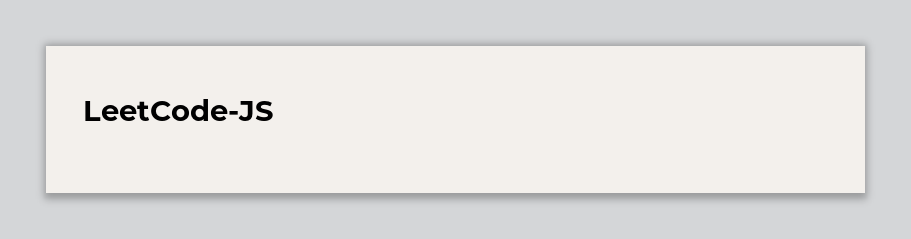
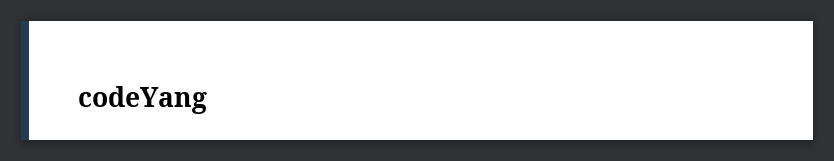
[83,99,274,121] LeetCode-JS -> [78,86,207,114] codeYang

